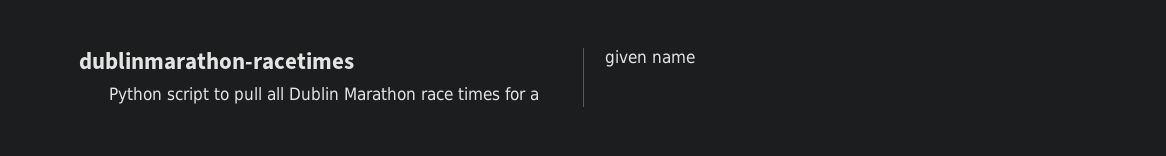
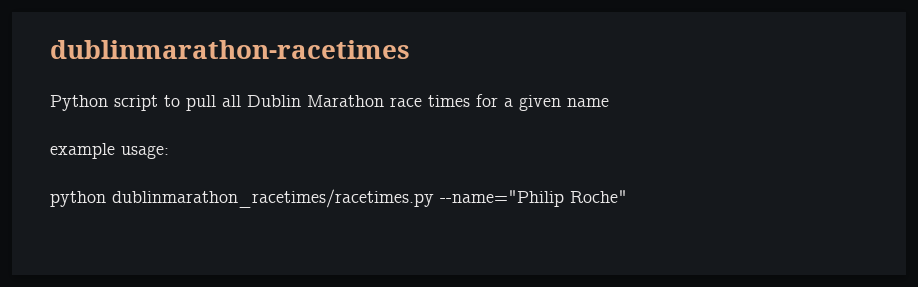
(695, 58) none -> [50,143,169,159] [50,189,627,208] // example usage: // python dublinmarathon_racetimes/racetimes.py --name="Philip Roche"

